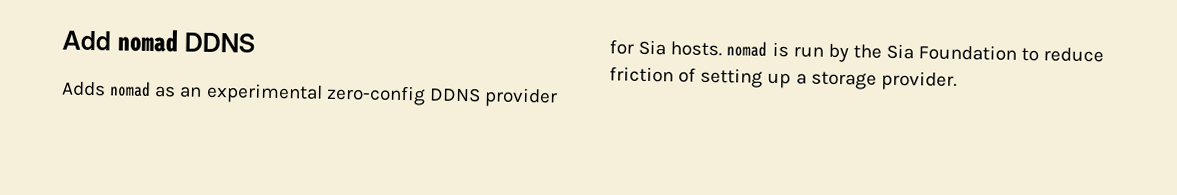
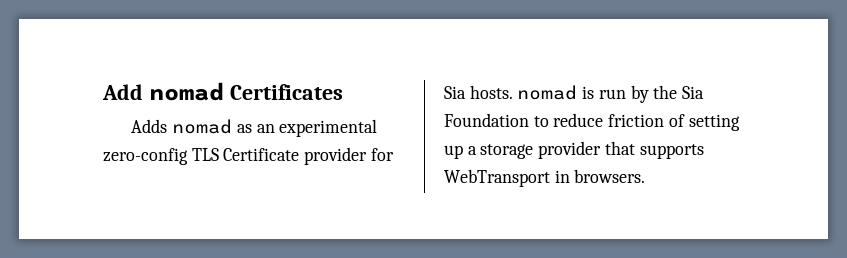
[183,32,255,53] DDNS -> [229,84,343,100] Certificates
[428,87,481,103] DDNS -> [191,148,300,161] TLS Certificate
[880,70,957,91] provider. -> [538,141,704,159] [444,169,646,187] provider that supports WebTransport in browsers.

